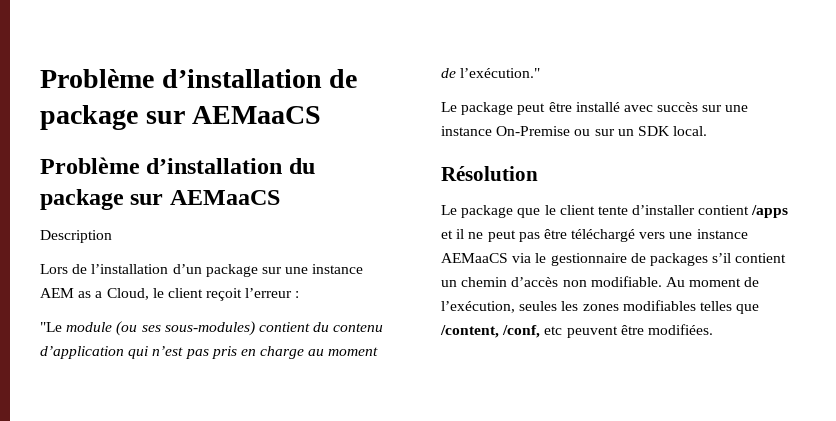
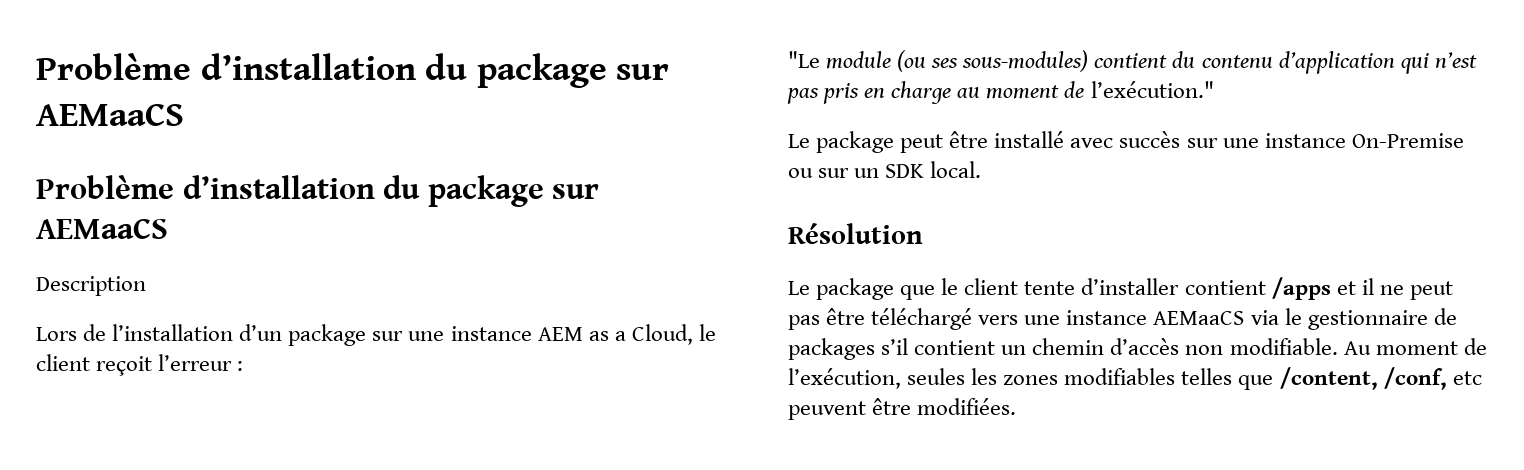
[40,69,358,88] Problème d’installation de -> [36,53,468,80] Problème d’installation du

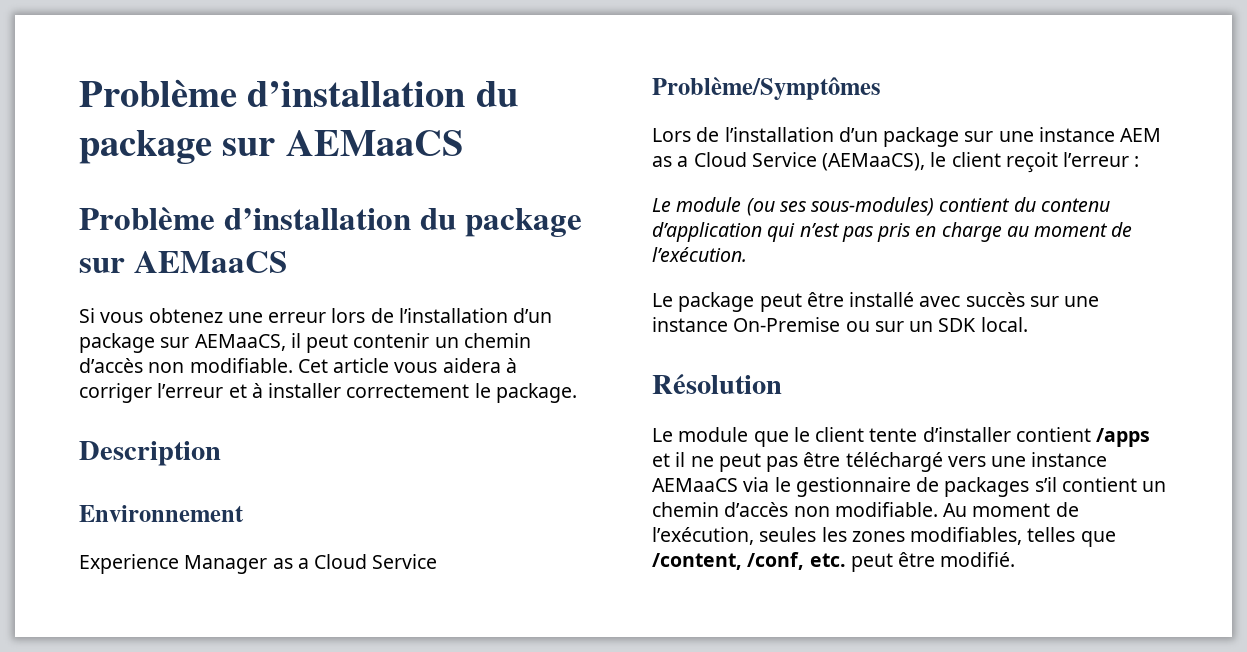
[36,276,146,296] Description -> [79,308,553,323] [79,333,531,353] [79,358,517,373] [79,383,577,403] [79,441,221,466] [79,505,244,522] [79,554,438,574] [652,77,881,100] Si vous obtenez une erreur lors de l’installation d’un package sur AEMaaCS, il peut contenir un chemin d’accès non modifiable. Cet article vous aidera à corriger l’erreur et à installer correctement le package. // Description // Environnement // Experience Manager as a Cloud Service // Problème/Symptômes
[631,324,693,345] Cloud, -> [693,152,926,171] Cloud Service (AEMaaCS),
[788,51,820,68] "Le -> [652,198,671,212] Le
[1090,81,1214,98] l’exécution." -> [652,247,747,262] l’exécution.
[816,278,895,300] package -> [678,427,749,442] module
[1064,368,1176,385] modifiables -> [910,527,1023,545] modifiables,
[1452,371,1482,385] [788,398,1017,420] etc peuvent être modifiées. -> [809,552,1016,572] etc. peut être modifié.

